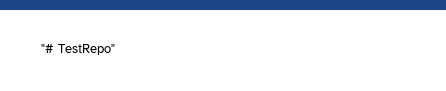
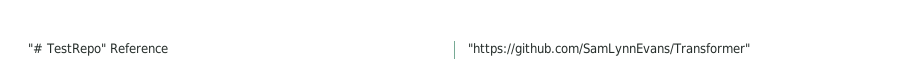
(115, 49) none -> [109,43,750,56] Reference "https://github.com/SamLynnEvans/Transformer"

